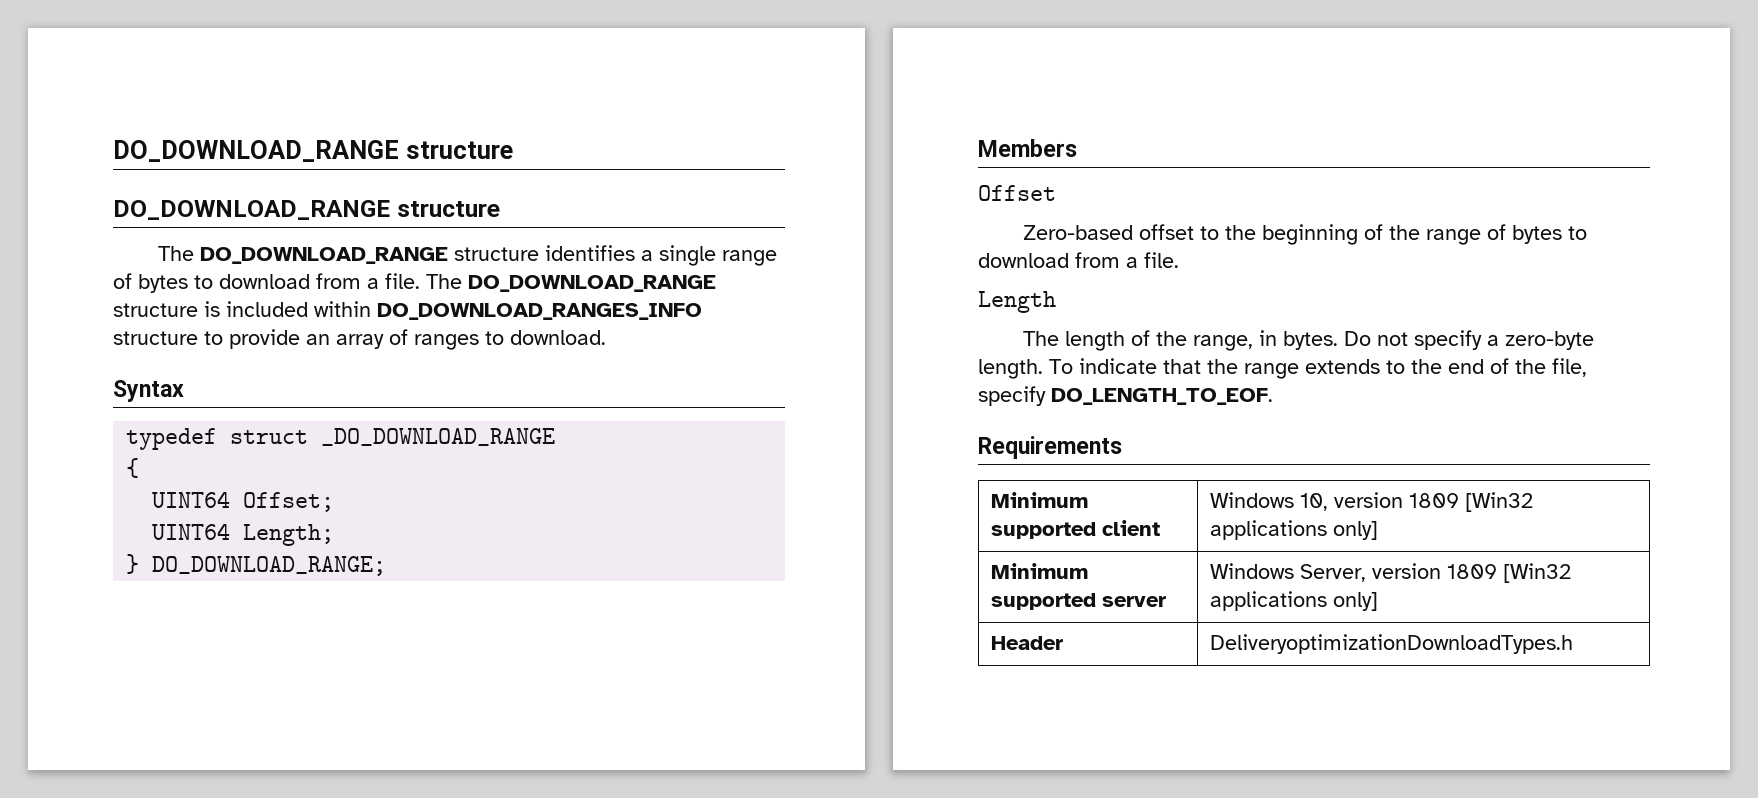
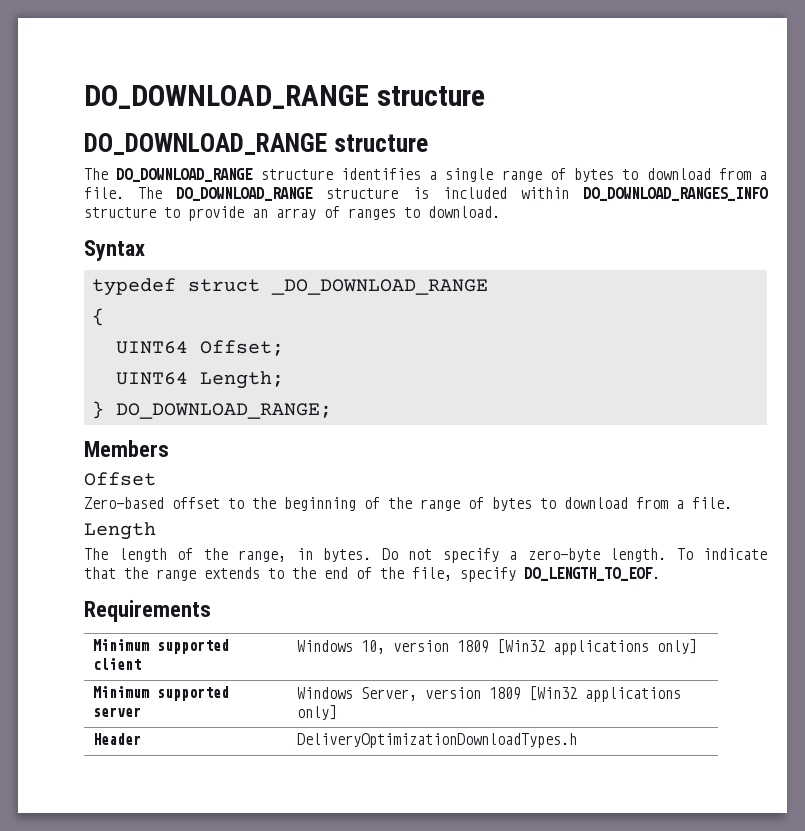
[1210,634,1574,654] DeliveryoptimizationDownloadTypes.h -> [297,733,578,748] DeliveryOptimizationDownloadTypes.h

